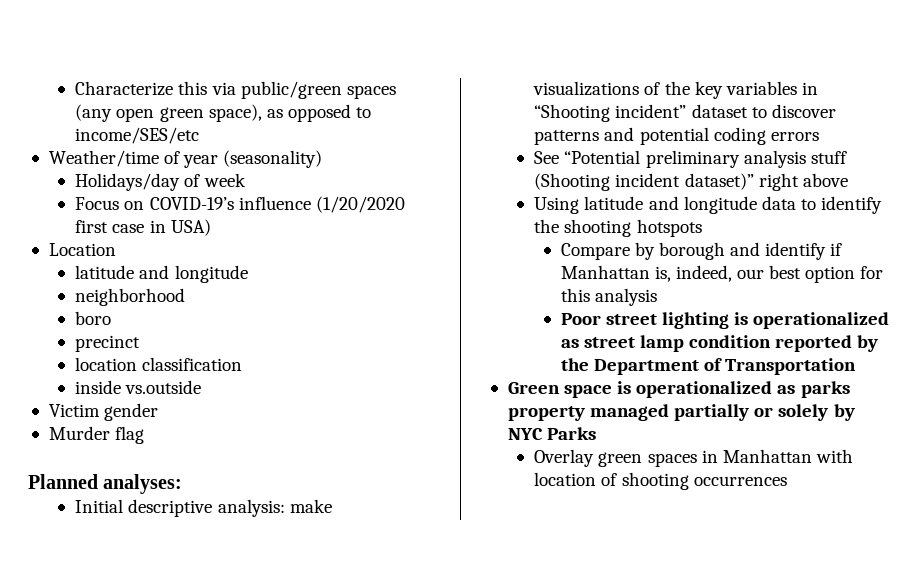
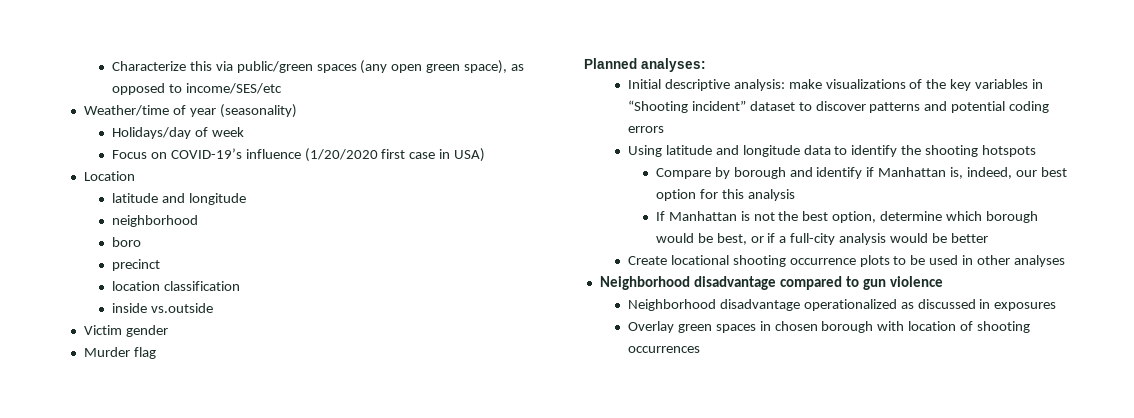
[534,150,847,168] [534,173,848,191] // See “Potential preliminary analysis stuff (Shooting incident dataset)” right above -> (664, 129) none
[560,312,890,329] [560,335,879,352] [560,358,857,375] [507,381,850,398] [507,404,855,421] [507,427,597,440] Poor street lighting is operationalized as street lamp condition reported by the Department of Transportation // Green space is operationalized as parks property managed partially or solely by NYC Parks -> [655,211,1039,223] [655,233,988,245] [627,255,1066,267] [599,276,943,290] [627,299,1057,311] If Manhattan is not the best option, determine which borough would be best, or if a full-city analysis would be better // Create locational shooting occurrence plots to be used in other analyses // Neighborhood disadvantage compared to gun violence // Neighborhood disadvantage operationalized as discussed in exposures
[722,449,812,463] Manhattan -> [774,321,874,333] chosen borough

